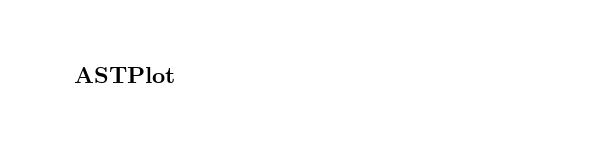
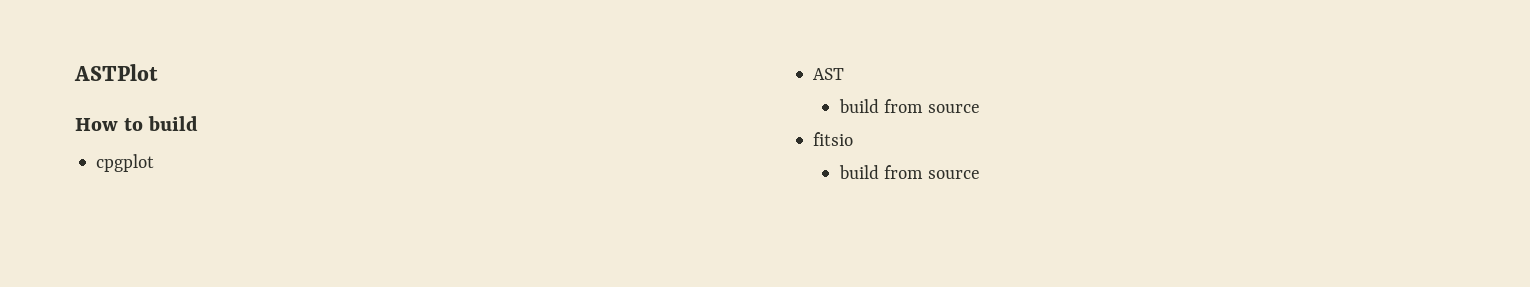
(175, 75) none -> [75,116,199,131] [96,154,155,172] [813,68,845,80] [838,99,981,113] [813,132,854,146] [838,165,981,179] // How to build // cpgplot // AST // build from source // fitsio // build from source

